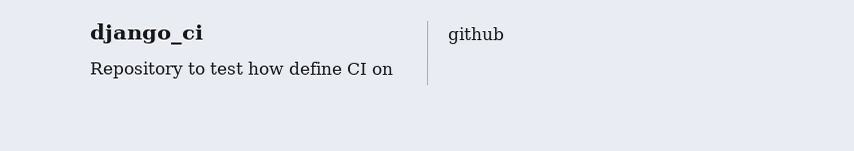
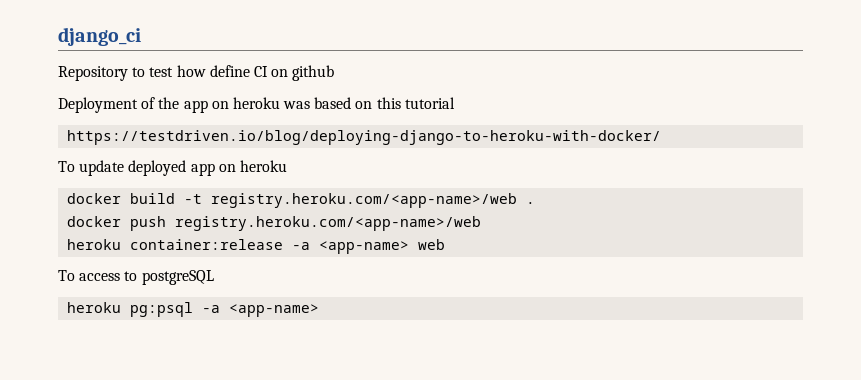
(505, 36) none -> [58,97,455,113] [67,130,662,145] [58,160,287,176] [67,193,536,208] [67,216,482,231] [67,239,446,254] [58,270,214,285] [67,302,320,317] // Deployment of the app on heroku was based on this tutorial // https://testdriven.io/blog/deploying-django-to-heroku-with-docker/ // To update deployed app on heroku // docker build -t registry.heroku.com/<app-name>/web . // docker push registry.heroku.com/<app-name>/web // heroku container:release -a <app-name> web // To access to postgreSQL // heroku pg:psql -a <app-name>

